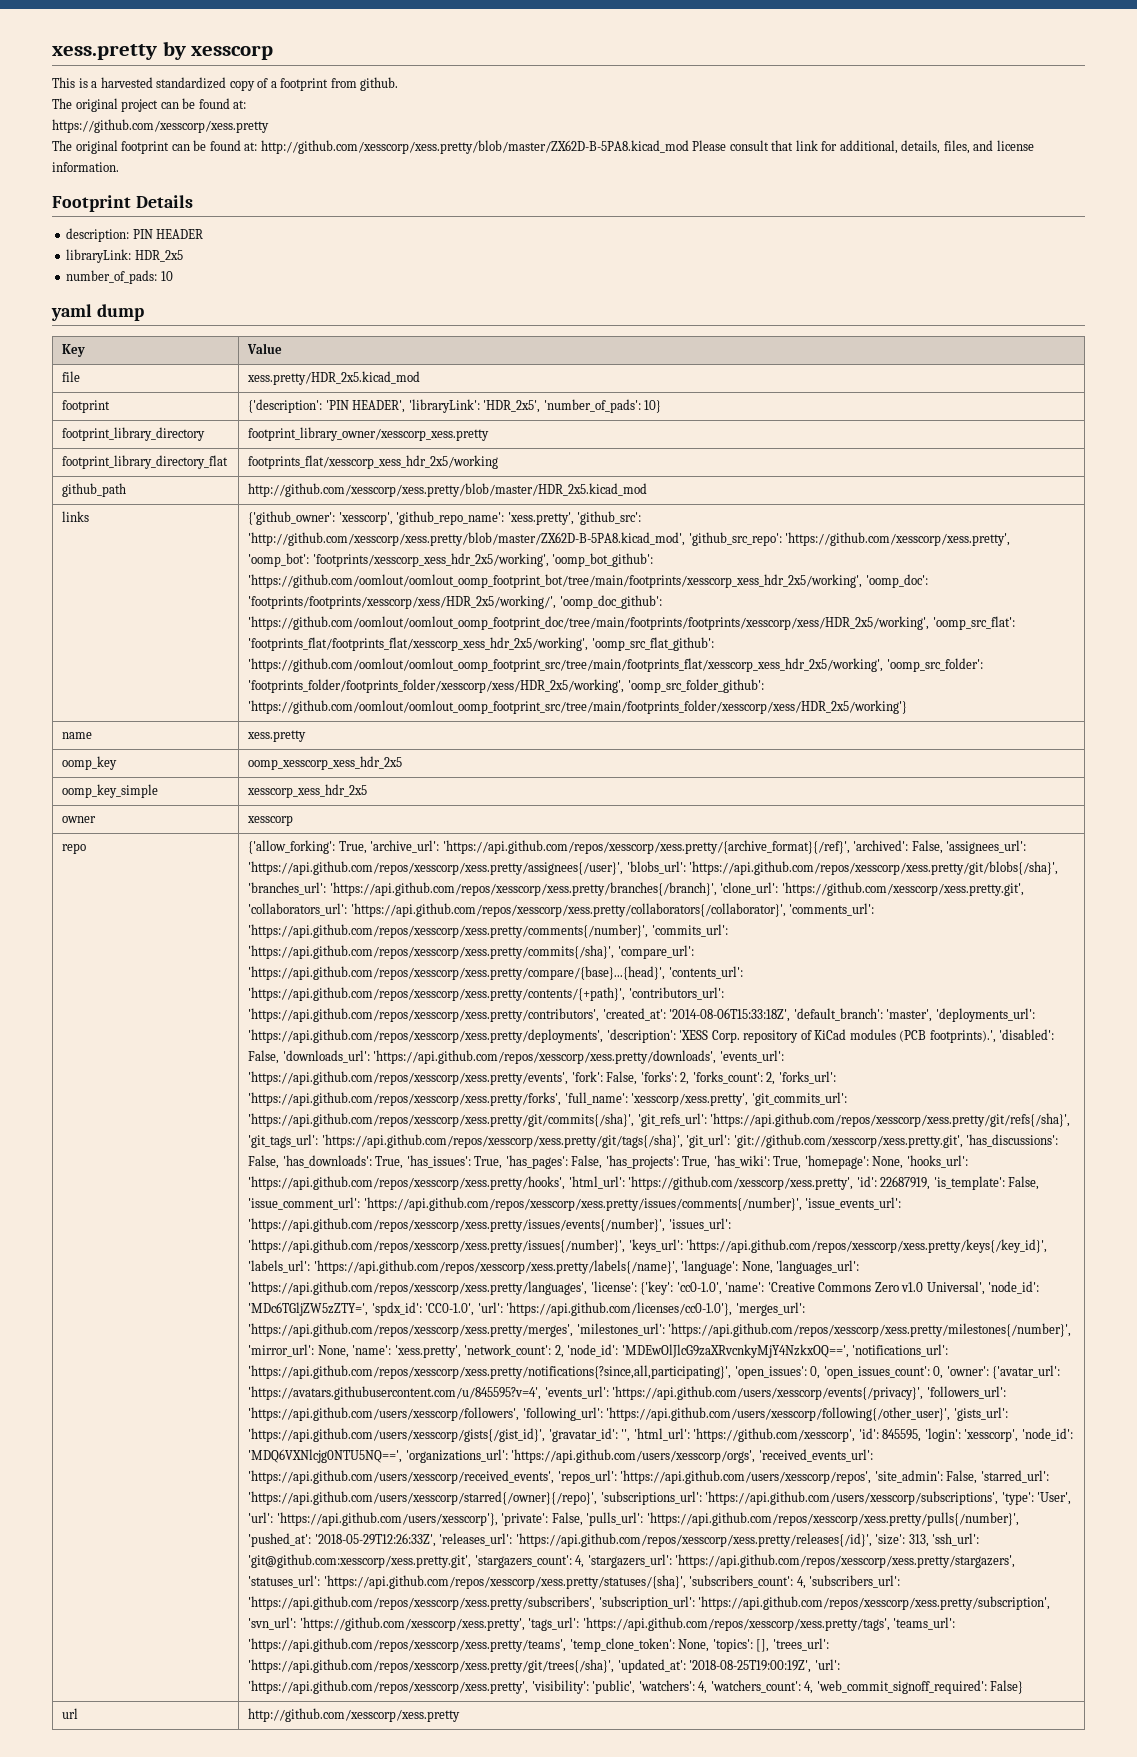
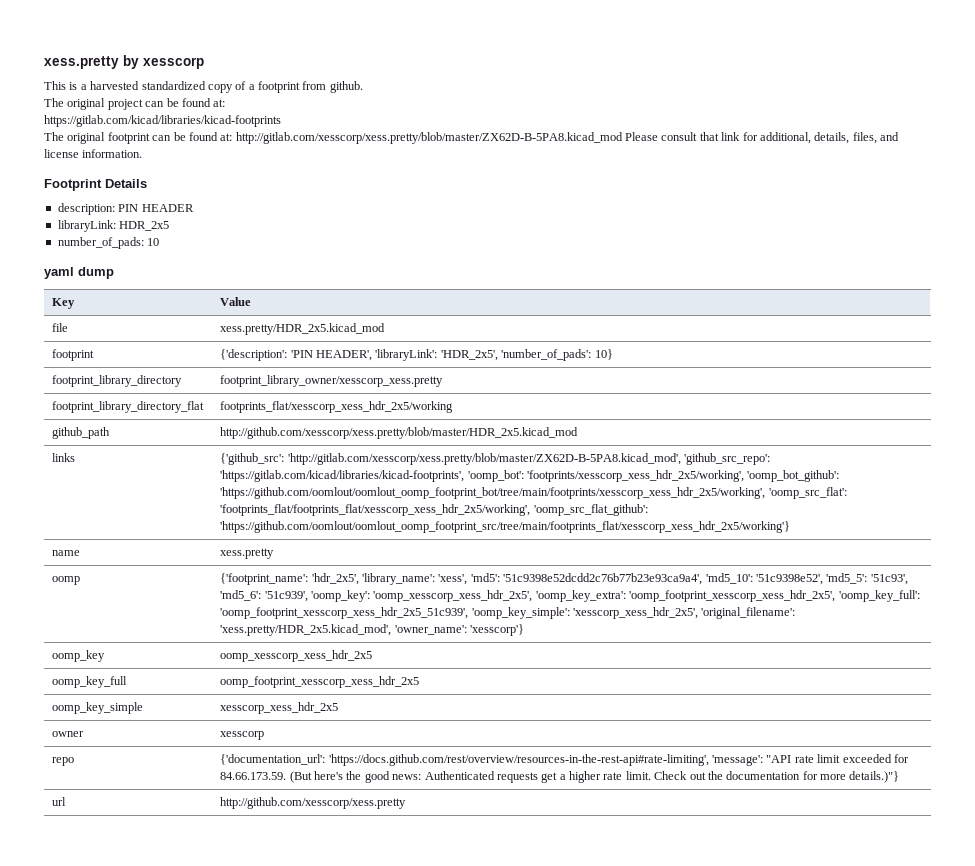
[52,119,269,133] https://github.com/xesscorp/xess.pretty -> [44,115,281,127] https://gitlab.com/kicad/libraries/kicad-footprints
[260,140,689,154] http://github.com/xesscorp/xess.pretty/blob/master/ZX62D-B-5PA8.kicad_mod -> [235,132,623,144] http://gitlab.com/xesscorp/xess.pretty/blob/master/ZX62D-B-5PA8.kicad_mod
[248,511,642,525] [248,532,1011,546] [248,553,654,567] [248,574,928,588] [248,595,662,609] [248,616,1015,630] [248,637,714,651] [248,658,983,672] [248,679,764,693] [248,700,908,714] [62,732,93,739] [247,730,307,742] {'github_owner': 'xesscorp', 'github_repo_name': 'xess.pretty', 'github_src': 'http://github.com/xesscorp/xess.pretty/blob/master/ZX62D-B-5PA8.kicad_mod', 'github_src_repo': 'https://github.com/xesscorp/xess.pretty', 'oomp_bot': 'footprints/xesscorp_xess_hdr_2x5/working', 'oomp_bot_github': 'https://github.com/oomlout/oomlout_oomp_footprint_bot/tree/main/footprints/xesscorp_xess_hdr_2x5/working', 'oomp_doc': 'footprints/footprints/xesscorp/xess/HDR_2x5/working/', 'oomp_doc_github': 'https://github.com/oomlout/oomlout_oomp_footprint_doc/tree/main/footprints/footprints/xesscorp/xess/HDR_2x5/working', 'oomp_src_flat': 'footprints_flat/footprints_flat/xesscorp_xess_hdr_2x5/working', 'oomp_src_flat_github': 'https://github.com/oomlout/oomlout_oomp_footprint_src/tree/main/footprints_flat/xesscorp_xess_hdr_2x5/working', 'oomp_src_folder': 'footprints_folder/footprints_folder/xesscorp/xess/HDR_2x5/working', 'oomp_src_folder_github': 'https://github.com/oomlout/oomlout_oomp_footprint_src/tree/main/footprints_folder/xesscorp/xess/HDR_2x5/working'} // name | xess.pretty -> [220,453,771,465] [220,470,840,482] [220,487,847,499] [220,504,648,516] [220,521,791,533] [52,550,81,556] [220,548,275,559] [52,576,81,585] [220,573,908,585] [220,590,920,602] [220,607,796,619] [220,624,525,636] {'github_src': 'http://gitlab.com/xesscorp/xess.pretty/blob/master/ZX62D-B-5PA8.kicad_mod', 'github_src_repo': 'https://gitlab.com/kicad/libraries/kicad-footprints', 'oomp_bot': 'footprints/xesscorp_xess_hdr_2x5/working', 'oomp_bot_github': 'https://github.com/oomlout/oomlout_oomp_footprint_bot/tree/main/footprints/xesscorp_xess_hdr_2x5/working', 'oomp_src_flat': 'footprints_flat/footprints_flat/xesscorp_xess_hdr_2x5/working', 'oomp_src_flat_github': 'https://github.com/oomlout/oomlout_oomp_footprint_src/tree/main/footprints_flat/xesscorp_xess_hdr_2x5/working'} // name | xess.pretty // oomp | {'footprint_name': 'hdr_2x5', 'library_name': 'xess', 'md5': '51c9398e52dcdd2c76b77b23e93ca9a4', 'md5_10': '51c9398e52', 'md5_5': '51c93', 'md5_6': '51c939', 'oomp_key': 'oomp_xesscorp_xess_hdr_2x5', 'oomp_key_extra': 'oomp_footprint_xesscorp_xess_hdr_2x5', 'oomp_key_full': 'oomp_footprint_xesscorp_xess_hdr_2x5_51c939', 'oomp_key_simple': 'xesscorp_xess_hdr_2x5', 'original_filename': 'xess.pretty/HDR_2x5.kicad_mod', 'owner_name': 'xesscorp'}
(403, 763) none -> [52,676,128,688] [220,676,420,688] // oomp_key_full | oomp_footprint_xesscorp_xess_hdr_2x5
[248,840,1027,854] [248,861,1059,875] [248,882,1024,896] [248,903,875,917] [248,924,728,938] [248,945,694,959] [248,966,743,980] [248,987,724,1001] [248,1008,1035,1022] [248,1029,1055,1043] [248,1050,784,1064] [248,1071,836,1085] [248,1092,847,1106] [248,1113,1071,1127] [248,1134,1059,1148] [248,1155,968,1169] [248,1176,1040,1190] [248,1197,902,1211] [248,1218,731,1232] [248,1239,1048,1253] [248,1260,860,1274] [248,1281,1040,1295] [248,1302,805,1316] [248,1323,1072,1337] [248,1344,949,1358] [248,1365,1061,1379] [248,1386,1006,1400] [248,1407,1008,1421] [248,1428,1073,1442] [248,1449,873,1463] [248,1470,1049,1484] [248,1491,1072,1505] [248,1512,1019,1526] [248,1533,980,1547] [248,1554,1016,1568] [248,1575,901,1589] [248,1596,1051,1610] [248,1617,956,1631] [248,1638,829,1652] [248,1659,840,1673] [248,1680,1024,1694] {'allow_forking': True, 'archive_url': 'https://api.github.com/repos/xesscorp/xess.pretty/{archive_format}{/ref}', 'archived': False, 'assignees_url': 'https://api.github.com/repos/xesscorp/xess.pretty/assignees{/user}', 'blobs_url': 'https://api.github.com/repos/xesscorp/xess.pretty/git/blobs{/sha}', 'branches_url': 'https://api.github.com/repos/xesscorp/xess.pretty/branches{/branch}', 'clone_url': 'https://github.com/xesscorp/xess.pretty.git', 'collaborators_url': 'https://api.github.com/repos/xesscorp/xess.pretty/collaborators{/collaborator}', 'comments_url': 'https://api.github.com/repos/xesscorp/xess.pretty/comments{/number}', 'commits_url': 'https://api.github.com/repos/xesscorp/xess.pretty/commits{/sha}', 'compare_url': 'https://api.github.com/repos/xesscorp/xess.pretty/compare/{base}...{head}', 'contents_url': 'https://api.github.com/repos/xesscorp/xess.pretty/contents/{+path}', 'contributors_url': 'https://api.github.com/repos/xesscorp/xess.pretty/contributors', 'created_at': '2014-08-06T15:33:18Z', 'default_branch': 'master', 'deployments_url': 'https://api.github.com/repos/xesscorp/xess.pretty/deployments', 'description': 'XESS Corp. repository of KiCad modules (PCB footprints).', 'disabled': False, 'downloads_url': 'https://api.github.com/repos/xesscorp/xess.pretty/downloads', 'events_url': 'https://api.github.com/repos/xesscorp/xess.pretty/events', 'fork': False, 'forks': 2, 'forks_count': 2, 'forks_url': 'https://api.github.com/repos/xesscorp/xess.pretty/forks', 'full_name': 'xesscorp/xess.pretty', 'git_commits_url': 'https://api.github.com/repos/xesscorp/xess.pretty/git/commits{/sha}', 'git_refs_url': 'https://api.github.com/repos/xesscorp/xess.pretty/git/refs{/sha}', 'git_tags_url': 'https://api.github.com/repos/xesscorp/xess.pretty/git/tags{/sha}', 'git_url': 'git://github.com/xesscorp/xess.pretty.git', 'has_discussions': False, 'has_downloads': True, 'has_issues': True, 'has_pages': False, 'has_projects': True, 'has_wiki': True, 'homepage': None, 'hooks_url': 'https://api.github.com/repos/xesscorp/xess.pretty/hooks', 'html_url': 'https://github.com/xesscorp/xess.pretty', 'id': 22687919, 'is_template': False, 'issue_comment_url': 'https://api.github.com/repos/xesscorp/xess.pretty/issues/comments{/number}', 'issue_events_url': 'https://api.github.com/repos/xesscorp/xess.pretty/issues/events{/number}', 'issues_url': 'https://api.github.com/repos/xesscorp/xess.pretty/issues{/number}', 'keys_url': 'https://api.github.com/repos/xesscorp/xess.pretty/keys{/key_id}', 'labels_url': 'https://api.github.com/repos/xesscorp/xess.pretty/labels{/name}', 'language': None, 'languages_url': 'https://api.github.com/repos/xesscorp/xess.pretty/languages', 'license': {'key': 'cc0-1.0', 'name': 'Creative Commons Zero v1.0 Universal', 'node_id': 'MDc6TGljZW5zZTY=', 'spdx_id': 'CC0-1.0', 'url': 'https://api.github.com/licenses/cc0-1.0'}, 'merges_url': 'https://api.github.com/repos/xesscorp/xess.pretty/merges', 'milestones_url': 'https://api.github.com/repos/xesscorp/xess.pretty/milestones{/number}', 'mirror_url': None, 'name': 'xess.pretty', 'network_count': 2, 'node_id': 'MDEwOlJlcG9zaXRvcnkyMjY4NzkxOQ==', 'notifications_url': 'https://api.github.com/repos/xesscorp/xess.pretty/notifications{?since,all,participating}', 'open_issues': 0, 'open_issues_count': 0, 'owner': {'avatar_url': 'https://avatars.githubusercontent.com/u/845595?v=4', 'events_url': 'https://api.github.com/users/xesscorp/events{/privacy}', 'followers_url': 'https://api.github.com/users/xesscorp/followers', 'following_url': 'https://api.github.com/users/xesscorp/following{/other_user}', 'gists_url': 'https://api.github.com/users/xesscorp/gists{/gist_id}', 'gravatar_id': '', 'html_url': 'https://github.com/xesscorp', 'id': 845595, 'login': 'xesscorp', 'node_id': 'MDQ6VXNlcjg0NTU5NQ==', 'organizations_url': 'https://api.github.com/users/xesscorp/orgs', 'received_events_url': 'https://api.github.com/users/xesscorp/received_events', 'repos_url': 'https://api.github.com/users/xesscorp/repos', 'site_admin': False, 'starred_url': 'https://api.github.com/users/xesscorp/starred{/owner}{/repo}', 'subscriptions_url': 'https://api.github.com/users/xesscorp/subscriptions', 'type': 'User', 'url': 'https://api.github.com/users/xesscorp'}, 'private': False, 'pulls_url': 'https://api.github.com/repos/xesscorp/xess.pretty/pulls{/number}', 'pushed_at': '2018-05-29T12:26:33Z', 'releases_url': 'https://api.github.com/repos/xesscorp/xess.pretty/releases{/id}', 'size': 313, 'ssh_url': 'git@github.com:xesscorp/xess.pretty.git', 'stargazers_count': 4, 'stargazers_url': 'https://api.github.com/repos/xesscorp/xess.pretty/stargazers', 'statuses_url': 'https://api.github.com/repos/xesscorp/xess.pretty/statuses/{sha}', 'subscribers_count': 4, 'subscribers_url': 'https://api.github.com/repos/xesscorp/xess.pretty/subscribers', 'subscription_url': 'https://api.github.com/repos/xesscorp/xess.pretty/subscription', 'svn_url': 'https://github.com/xesscorp/xess.pretty', 'tags_url': 'https://api.github.com/repos/xesscorp/xess.pretty/tags', 'teams_url': 'https://api.github.com/repos/xesscorp/xess.pretty/teams', 'temp_clone_token': None, 'topics': [], 'trees_url': 'https://api.github.com/repos/xesscorp/xess.pretty/git/trees{/sha}', 'updated_at': '2018-08-25T19:00:19Z', 'url': 'https://api.github.com/repos/xesscorp/xess.pretty', 'visibility': 'public', 'watchers': 4, 'watchers_count': 4, 'web_commit_signoff_required': False} -> [220,754,909,766] [220,771,900,783] {'documentation_url': 'https://docs.github.com/rest/overview/resources-in-the-rest-api#rate-limiting', 'message': "API rate limit exceeded for 84.66.173.59. (But here's the good news: Authenticated requests get a higher rate limit. Check out the documentation for more details.)"}

